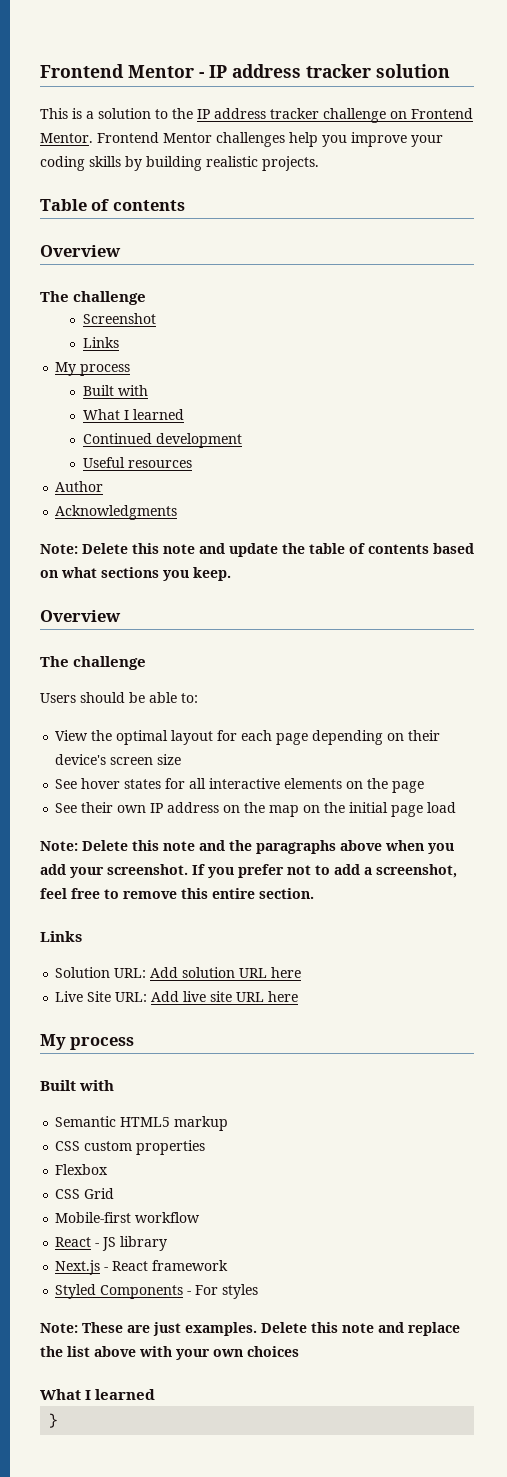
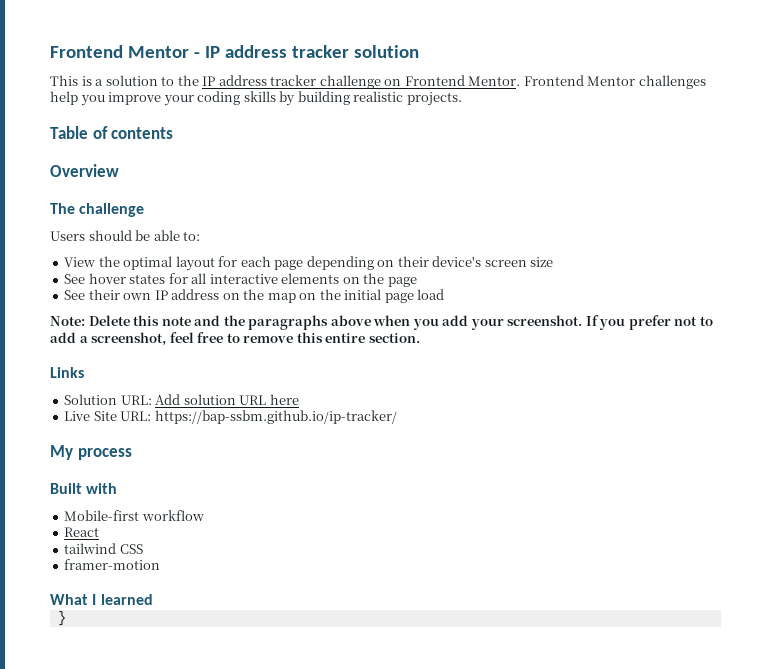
[82,313,156,324] [82,337,119,348] [55,362,131,376] [82,385,148,396] [82,409,184,420] [82,433,242,448] [82,457,192,468] [55,481,104,492] [55,505,178,520] [40,543,474,557] [40,567,231,581] [40,610,121,622] [40,656,147,670] // Screenshot // Links // My process // Built with // What I learned // Continued development // Useful resources // Author // Acknowledgments // Note: Delete this note and update the table of contents based on what sections you keep. // Overview // The challenge -> (145, 210) none
[151,991,299,1002] [40,1034,135,1050] [40,1080,115,1091] [55,1116,229,1131] [55,1140,206,1155] [55,1164,109,1175] [55,1188,115,1199] [55,1212,201,1223] [55,1236,168,1251] [55,1260,229,1275] [55,1284,259,1299] [40,1322,460,1336] [40,1346,299,1360] Add live site URL here // My process // Built with // Semantic HTML5 markup // CSS custom properties // Flexbox // CSS Grid // Mobile-first workflow // React - JS library // Next.js - React framework // Styled Components - For styles // Note: These are just examples. Delete this note and replace the list above with your own choices -> [154,410,397,424] [50,445,132,460] [50,483,118,494] [64,510,204,521] [64,527,100,537] [64,543,143,554] [64,559,161,570] https://bap-ssbm.github.io/ip-tracker/ // My process // Built with // Mobile-first workflow // React // tailwind CSS // framer-motion

